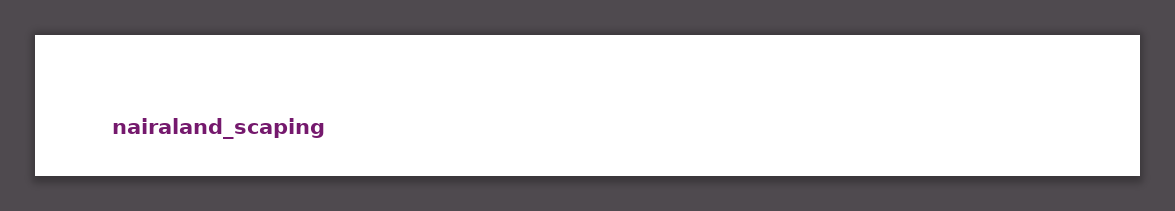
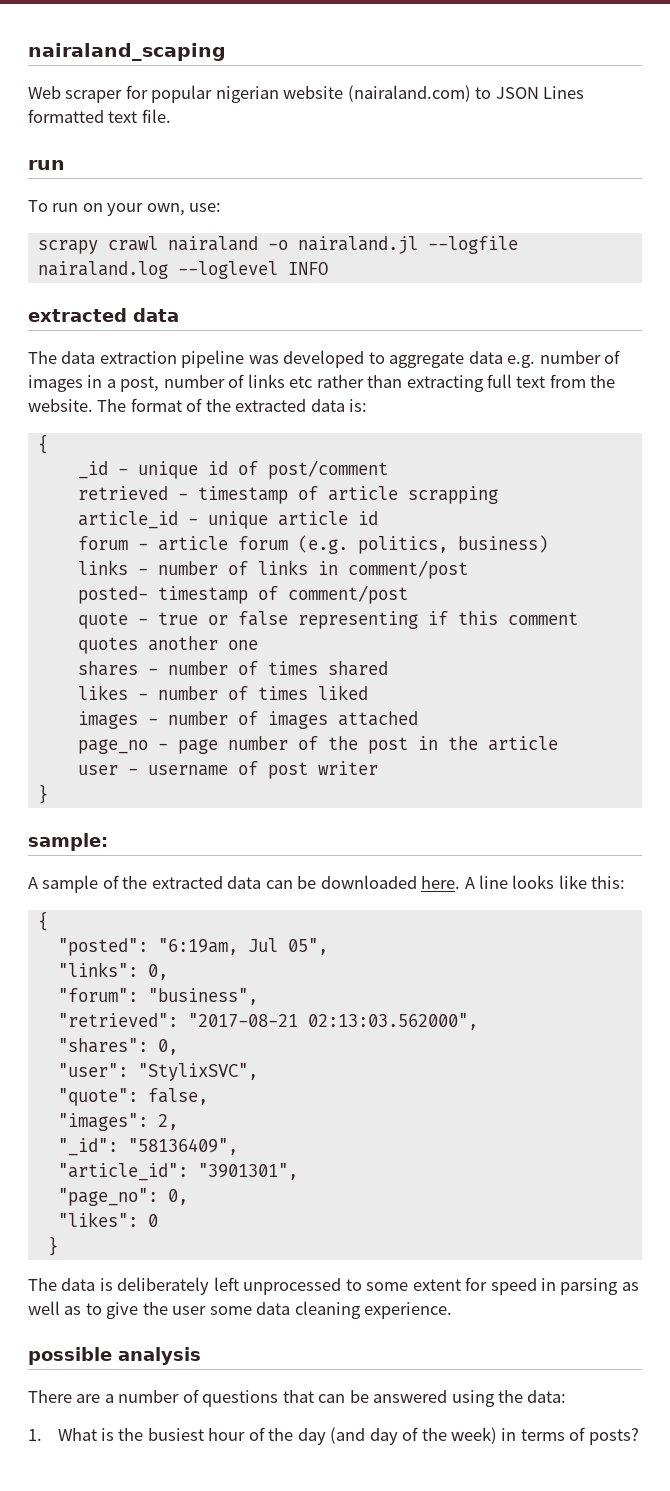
(325, 128) none -> [28,85,585,103] [28,109,171,123] [28,160,65,170] [28,200,222,216] [37,236,518,254] [37,261,328,279] [28,308,179,322] [28,350,621,368] [28,374,616,392] [28,398,368,412] [37,434,48,454] [77,460,388,479] [77,486,498,504] [77,511,378,529] [77,535,548,554] [77,560,468,579] [77,585,408,604] [77,611,578,629] [77,636,258,654] [77,661,388,676] [77,685,368,700] [77,711,418,729] [77,736,558,754] [77,761,378,779] [37,784,48,804] [28,833,108,851] [28,875,626,893] [37,911,48,931] [57,938,328,956] [57,962,168,980] [57,988,258,1005] [57,1013,478,1030] [57,1038,178,1055] [57,1063,258,1081] [57,1088,208,1106] [57,1113,178,1131] [57,1138,238,1156] [57,1163,298,1181] [57,1188,188,1206] [57,1212,158,1227] [47,1236,58,1256] [28,1277,639,1295] [28,1301,453,1319] [28,1347,201,1365] [28,1389,567,1407] [28,1427,639,1445] // Web scraper for popular nigerian website (nairaland.com) to JSON Lines formatted text file. // run // To run on your own, use: // scrapy crawl nairaland -o nairaland.jl --logfile nairaland.log --loglevel INFO // extracted data // The data extraction pipeline was developed to aggregate data e.g. number of images in a post, number of links etc rather than extracting full text from the website. The format of the extracted data is: // { // _id - unique id of post/comment // retrieved - timestamp of article scrapping // article_id - unique article id // forum - article forum (e.g. politics, business) // links - number of links in comment/post // posted- timestamp of comment/post // quote - true or false representing if this comment quotes another one // shares - number of times shared // likes - number of times liked // images - number of images attached // page_no - page number of the post in the article // user - username of post writer // } // sample: // A sample of the extracted data can be downloaded here. A line looks like this: // { // "posted": "6:19am, Jul 05", // "links": 0, // "forum": "business", // "retrieved": "2017-08-21 02:13:03.562000", // "shares": 0, // "user": "StylixSVC", // "quote": false, // "images": 2, // "_id": "58136409", // "article_id": "3901301", // "page_no": 0, // "likes": 0 // } // The data is deliberately left unprocessed to some extent for speed in parsing as well as to give the user some data cleaning experience. // possible analysis // There are a number of questions that can be answered using the data: // 1. What is the busiest hour of the day (and day of the week) in terms of posts?

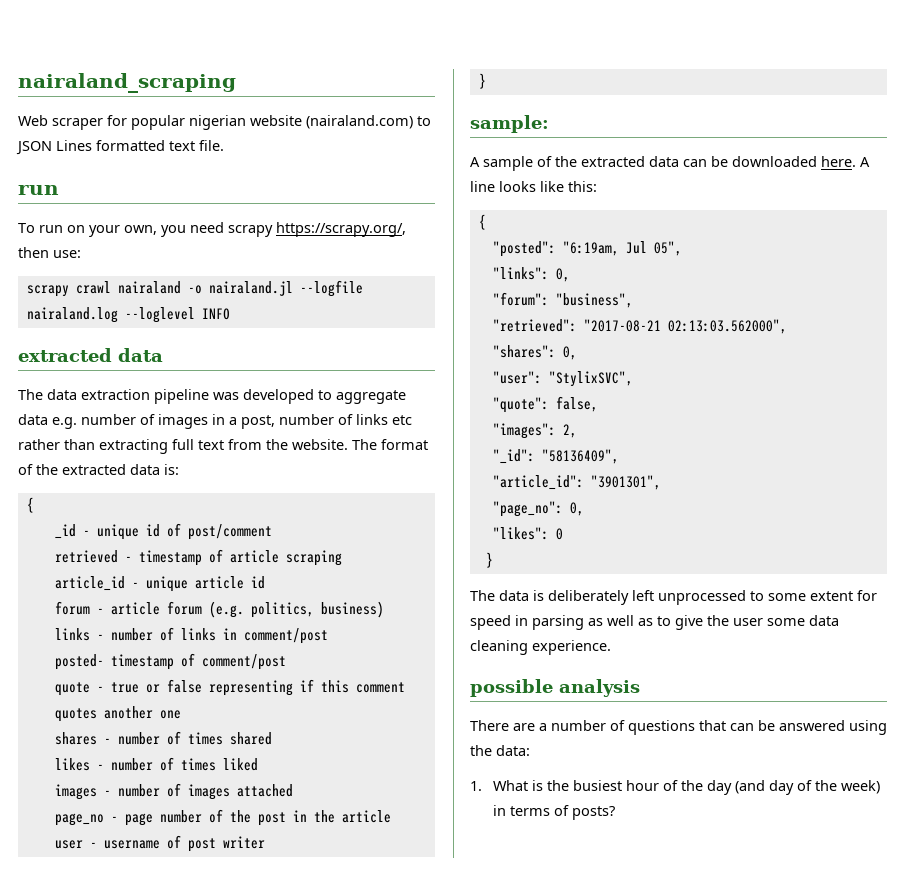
[28,43,226,61] nairaland_scaping -> [18,73,236,93] nairaland_scraping
(185, 209) none -> [161,222,406,237] [18,247,49,258] you need scrapy https://scrapy.org/, then
[407,486,498,504] scrapping -> [285,550,342,566] scraping

